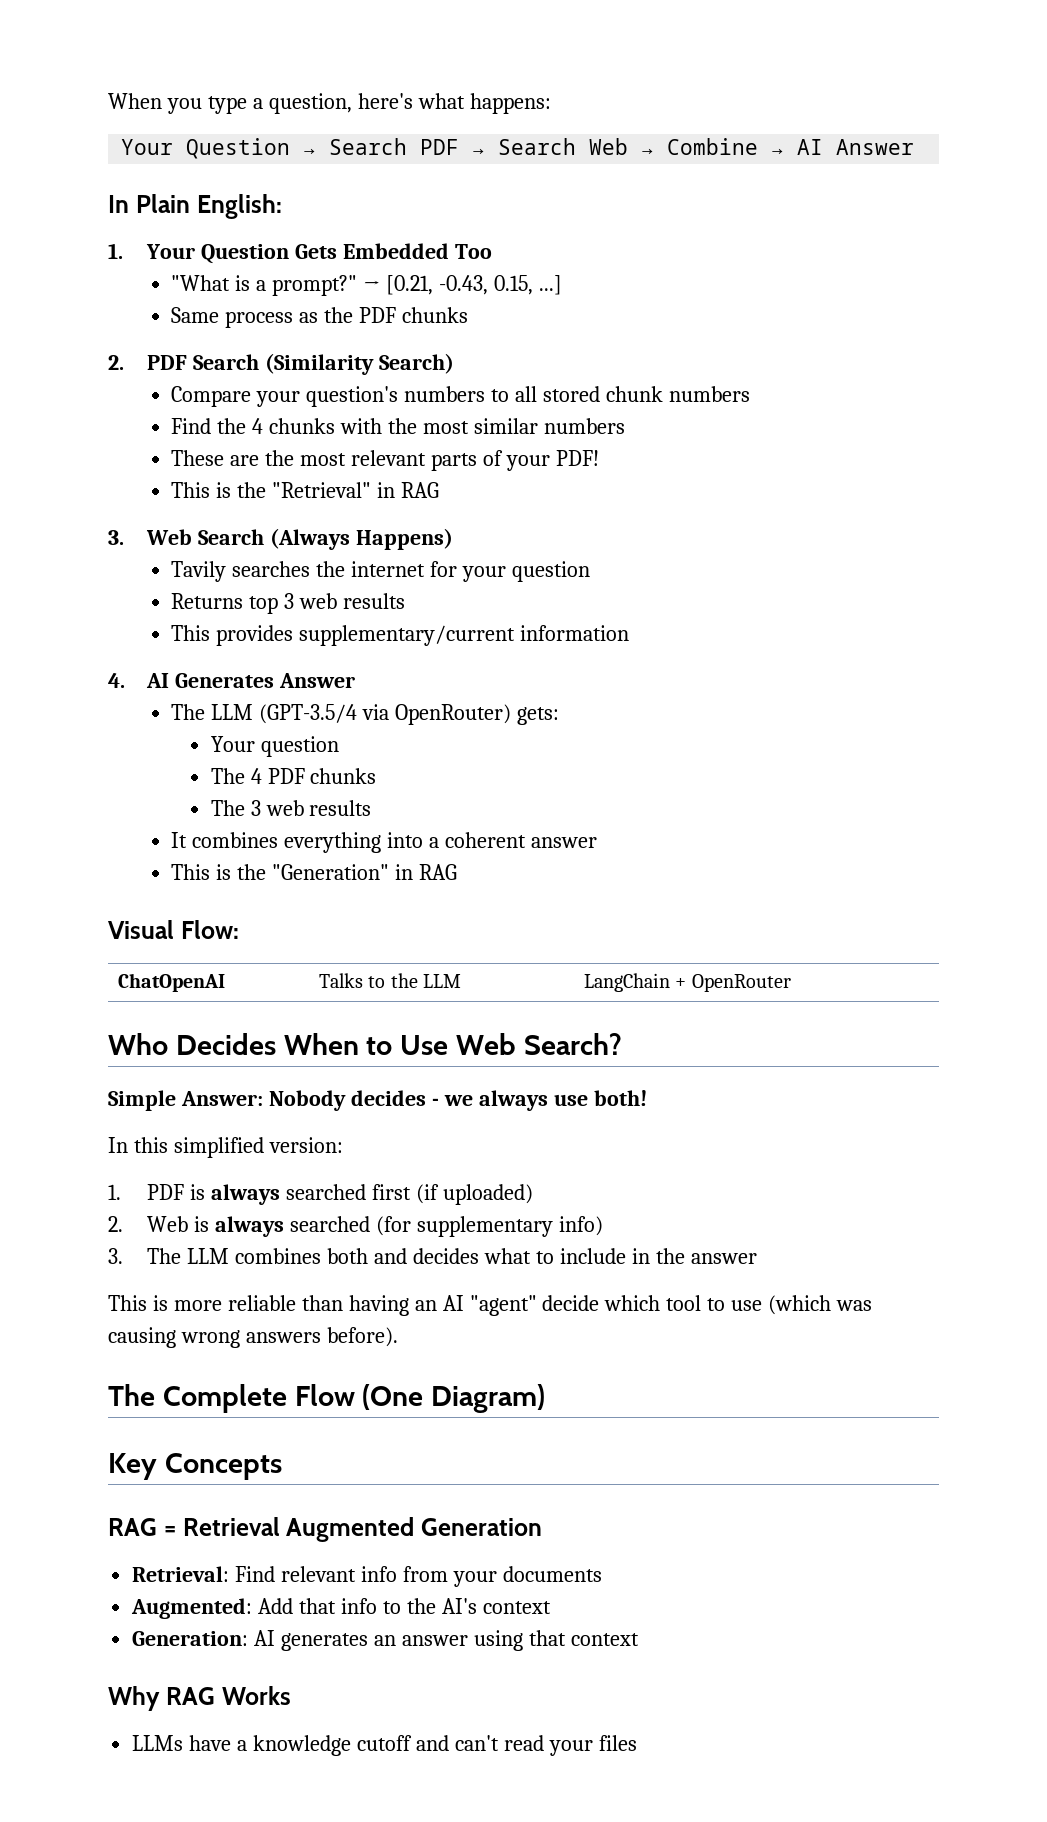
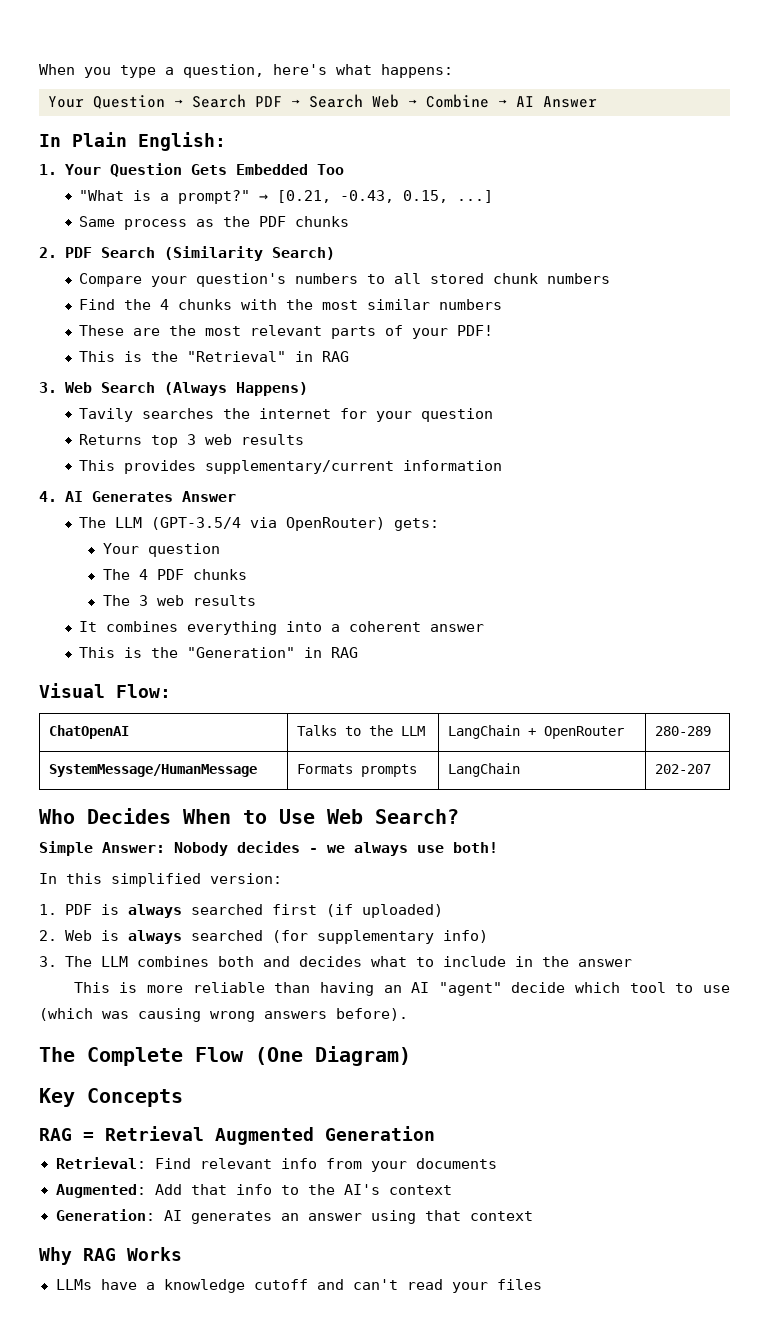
(791, 983) none -> [654,726,711,736] [48,764,257,777] [296,764,417,777] [447,763,520,777] [654,764,711,774] | 280-289 // SystemMessage/HumanMessage | Formats prompts | LangChain | 202-207

